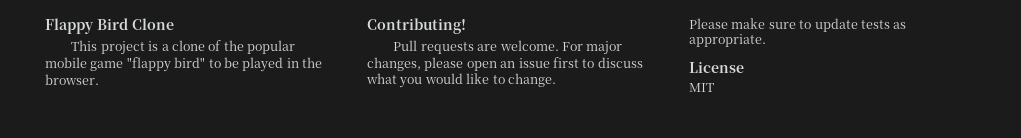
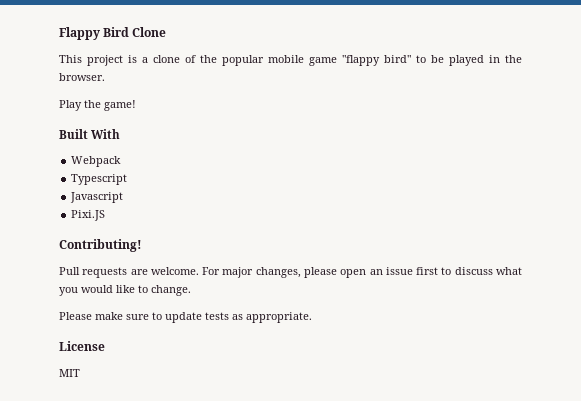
(99, 79) none -> [59,100,136,111] [59,129,121,139] [71,156,122,167] [71,174,128,185] [70,192,124,203] [71,210,106,221] // Play the game! // Built With // Webpack // Typescript // Javascript // Pixi.JS

